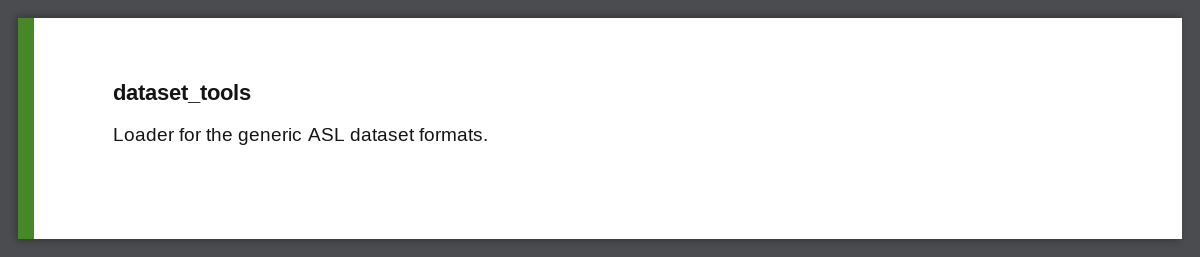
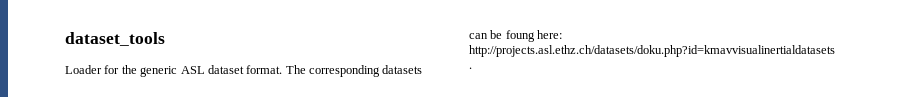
[418,128,488,141] formats. -> [246,65,423,77] [469,30,563,42] [469,45,835,57] [469,67,472,69] format. The corresponding datasets can be foung here: http://projects.asl.ethz.ch/datasets/doku.php?id=kmavvisualinertialdatasets .

